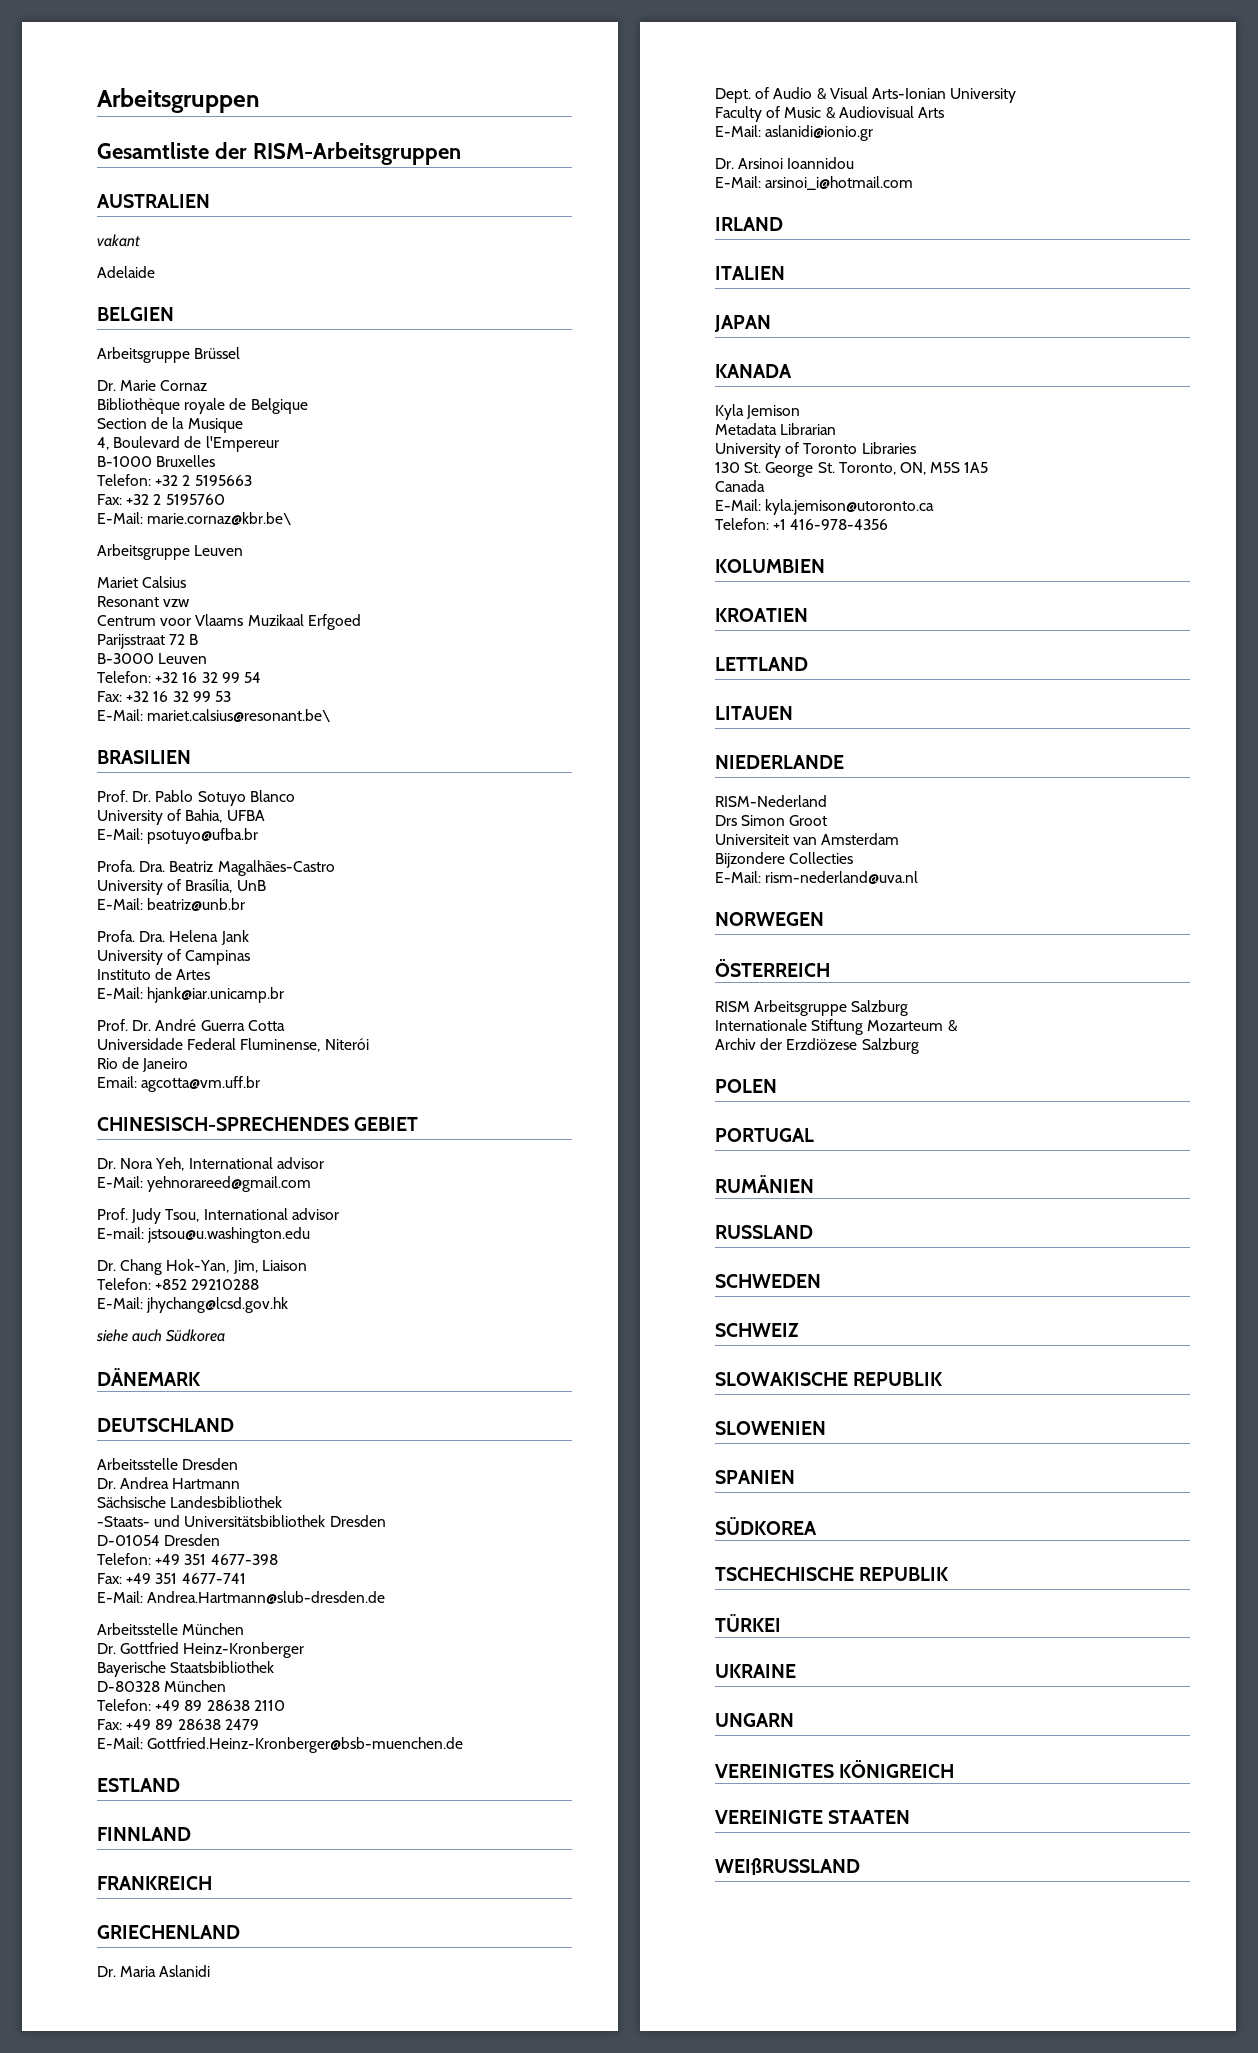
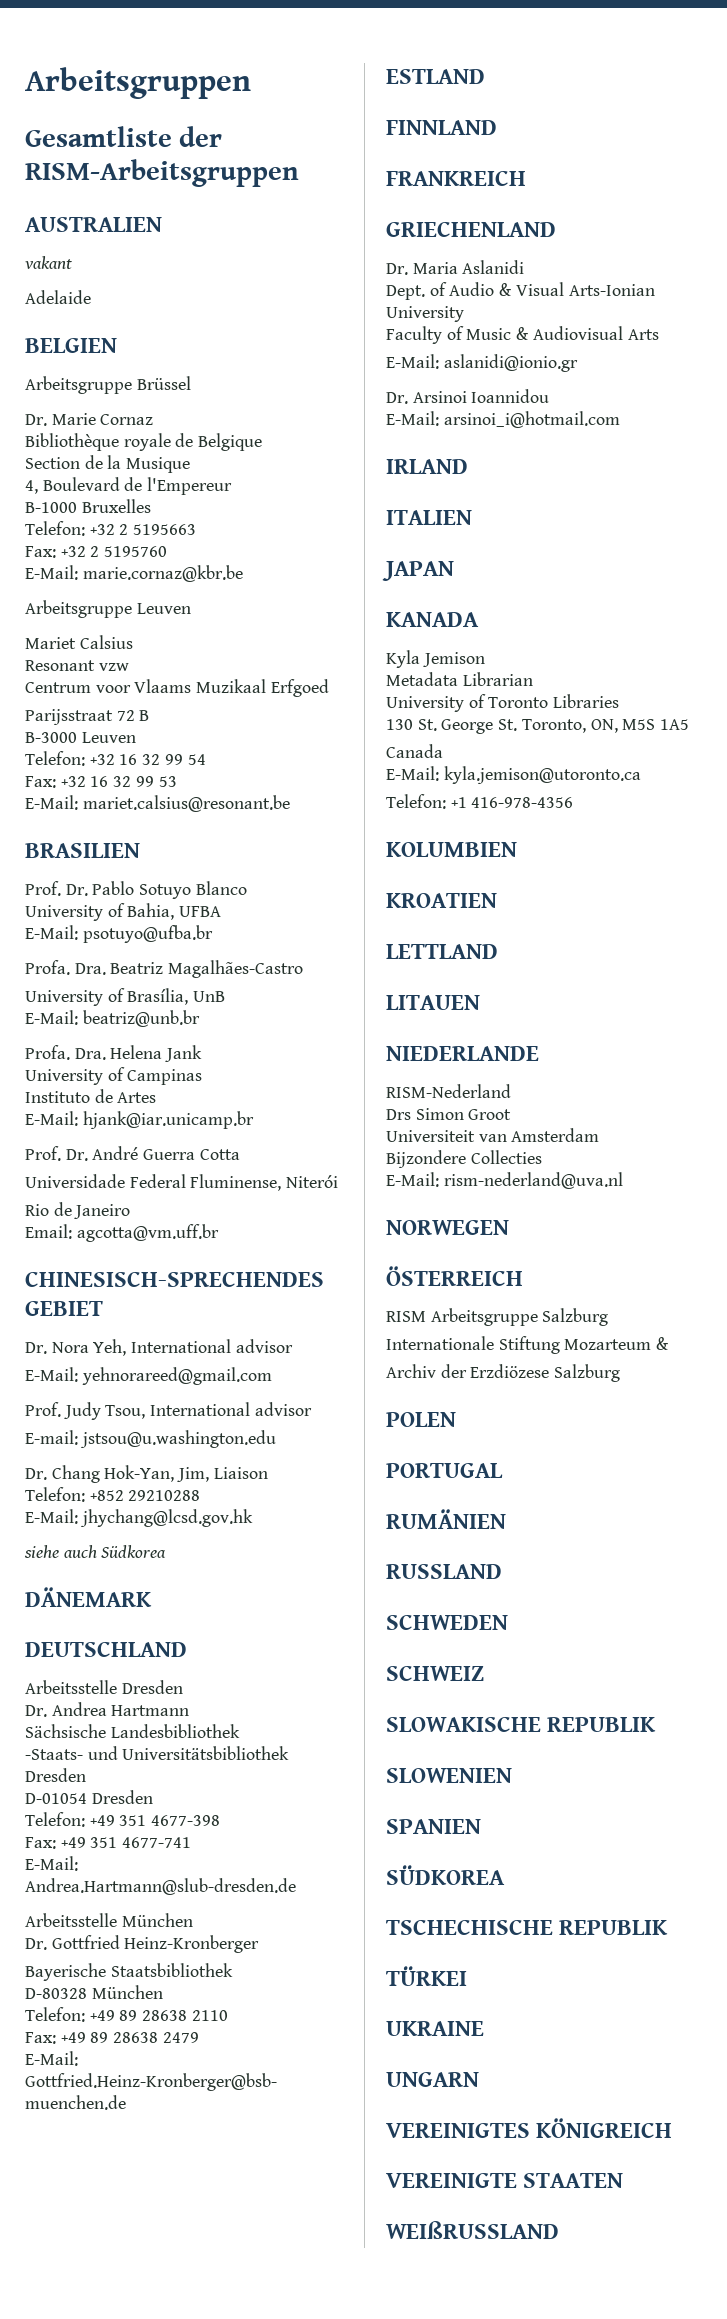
[147,512,292,525] marie.cornaz@kbr.be\ -> [82,565,243,582] marie.cornaz@kbr.be
[147,709,331,722] mariet.calsius@resonant.be\ -> [82,795,290,812] mariet.calsius@resonant.be

